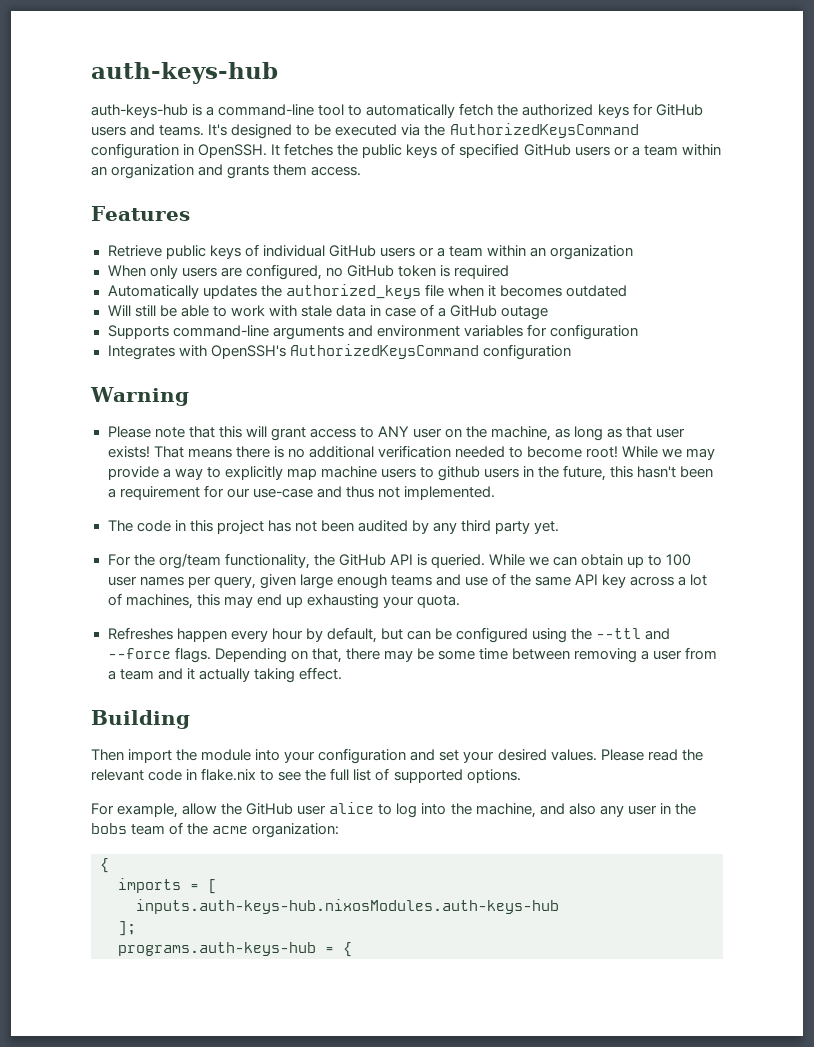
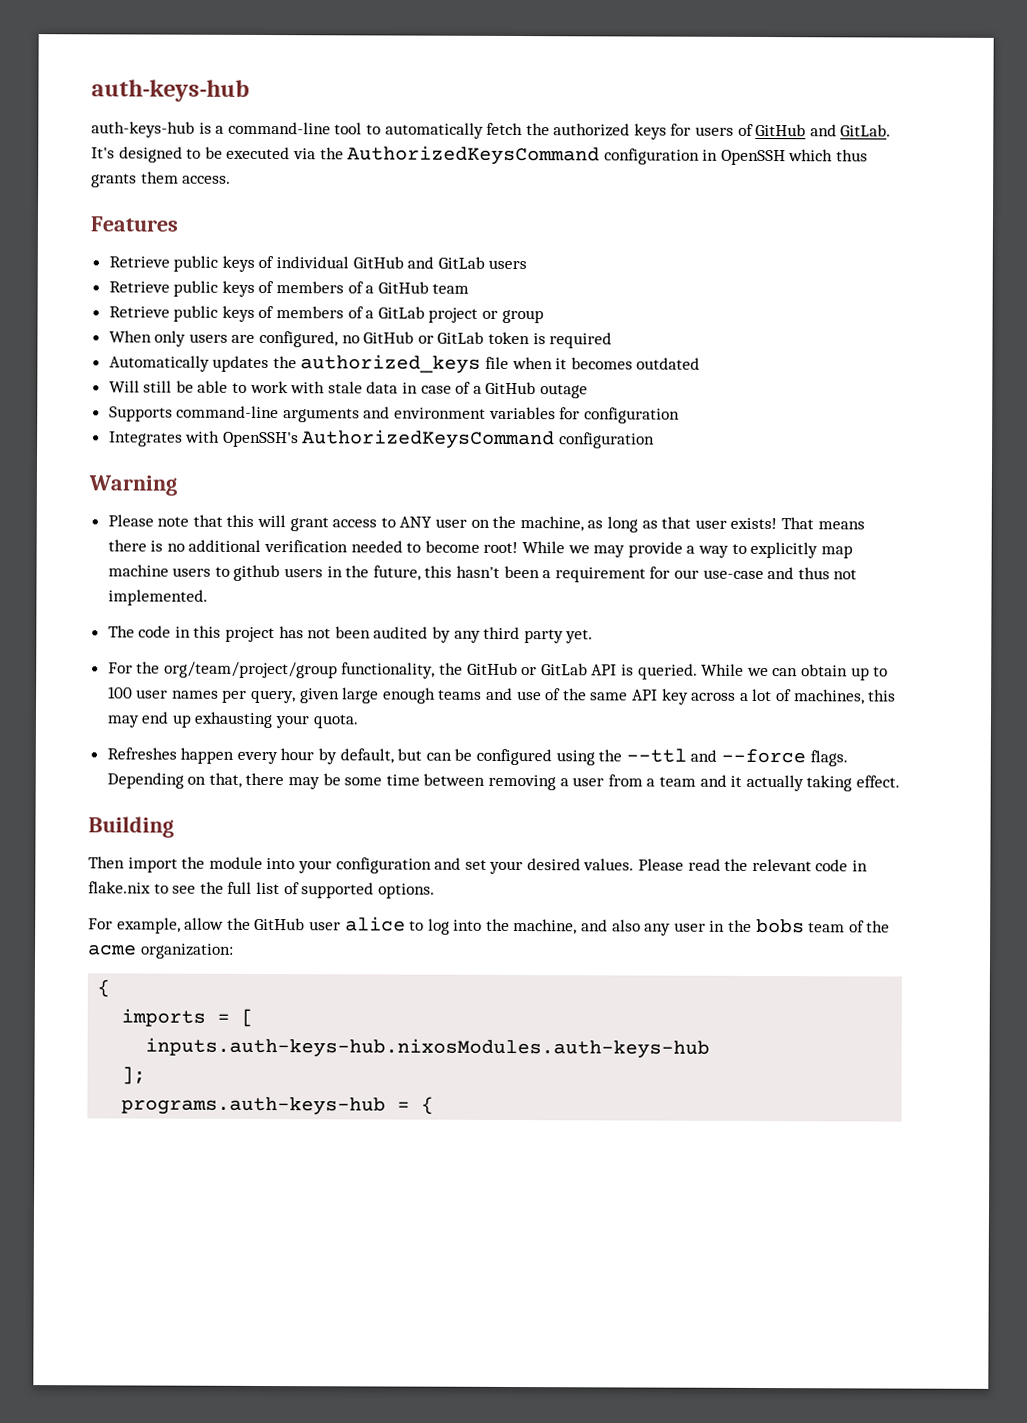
[655,104,703,116] [91,124,205,136] GitHub users and teams. -> [695,123,892,137] users of GitHub and GitLab.
[198,143,721,158] [91,164,224,179] OpenSSH. It fetches the public keys of specified GitHub users or a team within an organization and -> [720,149,869,166] OpenSSH which thus
[379,245,634,260] users or a team within an organization -> [407,256,528,270] [108,280,470,297] [108,305,544,324] and GitLab users // Retrieve public keys of members of a GitHub team // Retrieve public keys of members of a GitLab project or group
(394, 271) none -> [417,331,485,344] or GitLab
[158,553,221,569] org/team -> [163,661,338,679] org/team/project/group
(386, 560) none -> [521,663,588,676] or GitLab

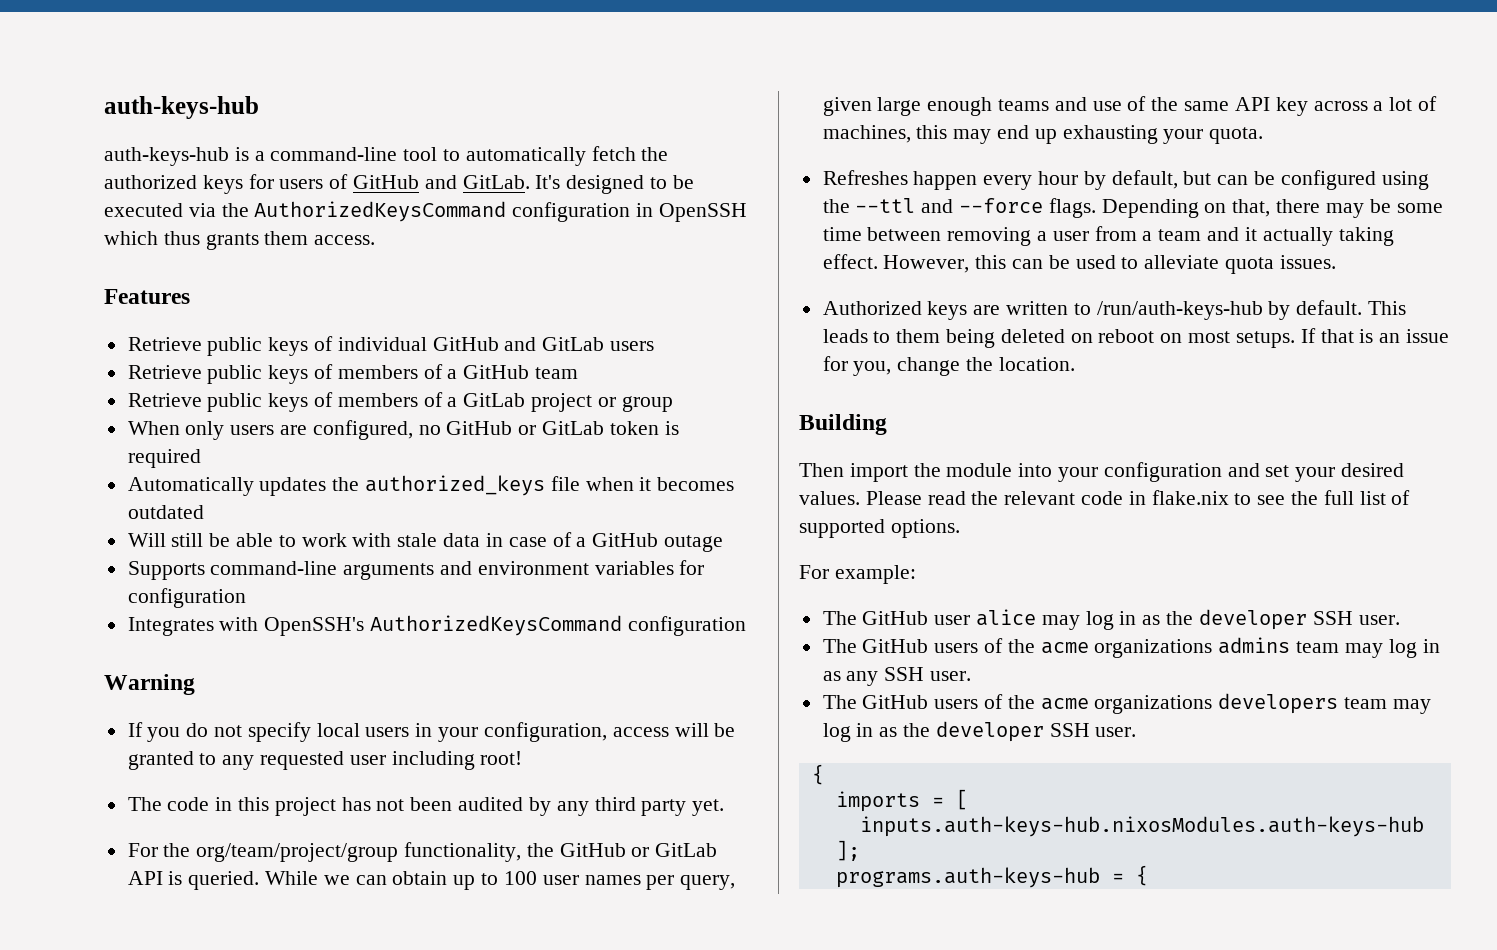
[107,514,865,533] [107,539,853,559] [107,564,858,583] [107,589,208,606] Please note that this will grant access to ANY user on the machine, as long as that user exists! That means there is no additional verification needed to become root! While we may provide a way to explicitly map machine users to github users in the future, this hasn't been a requirement for our use-case and thus not implemented. -> [127,722,736,742] [127,751,523,770] If you do not specify local users in your configuration, access will be granted to any requested user including root!
(900, 781) none -> [883,255,1336,274] [822,300,1407,320] [822,328,1449,348] [822,356,1075,376] However, this can be used to alleviate quota issues. // Authorized keys are written to /run/auth-keys-hub by default. This leads to them being deleted on reboot on most setups. If that is an issue for you, change the location.
[116,916,891,936] [88,943,234,959] example, allow the GitHub user alice to log into the machine, and also any user in the bobs team of the acme organization: -> [834,565,916,584] [822,609,1400,630] [822,637,1440,658] [822,667,972,686] [822,693,1431,714] [822,721,1137,742] example: // The GitHub user alice may log in as the developer SSH user. // The GitHub users of the acme organizations admins team may log in as any SSH user. // The GitHub users of the acme organizations developers team may log in as the developer SSH user.

